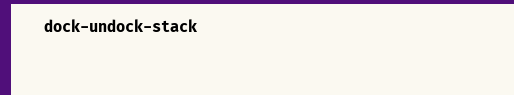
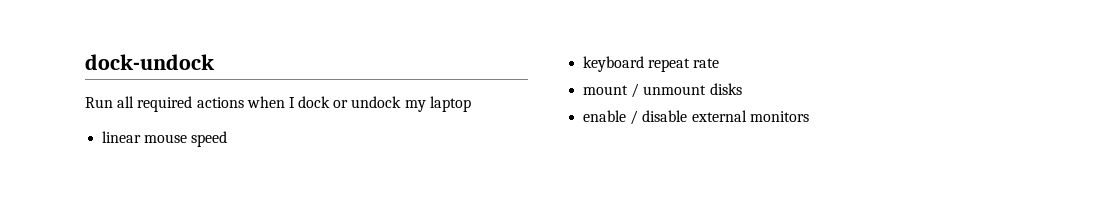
[44,19,198,32] dock-undock-stack -> [85,54,215,70] [85,96,471,112] [102,131,228,147] [583,56,720,72] [583,83,742,98] [583,110,809,125] dock-undock // Run all required actions when I dock or undock my laptop // linear mouse speed // keyboard repeat rate // mount / unmount disks // enable / disable external monitors

